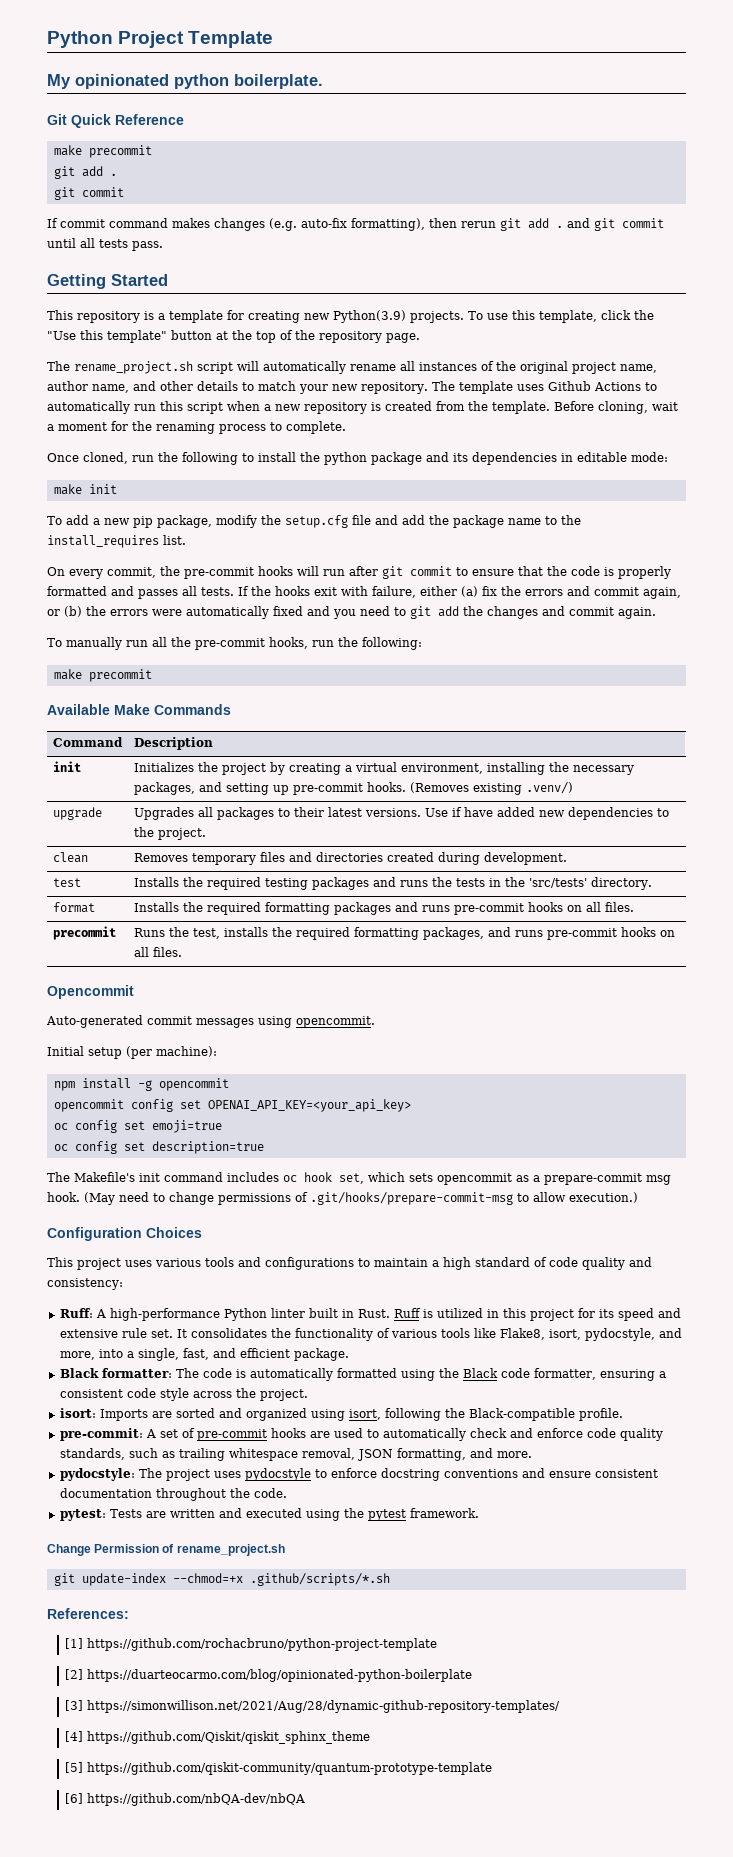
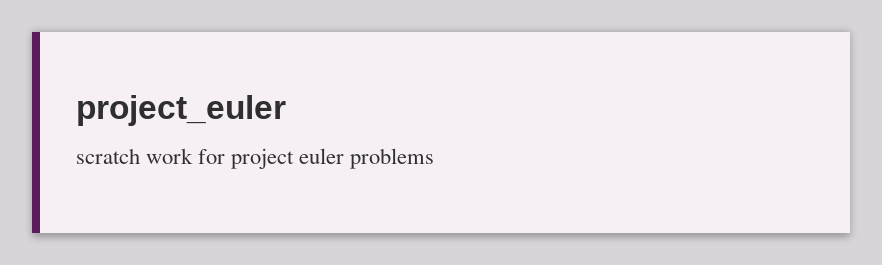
[47,31,274,48] [47,74,323,89] [47,114,184,128] [53,145,152,158] [53,166,117,179] [53,187,124,200] [47,218,664,231] [47,238,163,251] [47,274,168,289] [47,310,654,323] [47,330,420,343] [47,361,657,374] [47,381,657,394] [47,401,678,414] [47,421,346,434] [47,452,668,465] [53,484,117,495] [47,515,581,528] [47,535,186,548] [47,566,671,579] [47,586,681,599] [47,606,656,619] [47,637,422,650] [53,669,152,682] [47,704,231,715] [52,737,123,747] [133,737,213,750] [52,761,81,772] [133,762,634,775] [133,782,573,795] [52,807,102,820] [133,807,669,820] [133,827,206,840] [52,852,88,863] [133,852,567,865] [52,878,81,887] [133,877,652,890] [52,902,95,913] [133,902,634,915] [52,926,116,940] [133,927,675,940] [133,947,182,957] [47,985,134,999] [46,1015,375,1028] [47,1046,217,1059] [53,1078,229,1091] [53,1099,411,1112] [53,1120,222,1133] [53,1141,264,1154] [47,1172,671,1185] [47,1192,638,1205] [47,1227,202,1241] [47,1257,652,1270] [47,1278,123,1290] [59,1308,681,1321] [59,1328,682,1341] [59,1348,349,1361] [59,1368,666,1381] [59,1388,308,1401] [59,1408,623,1421] [59,1428,663,1441] [59,1448,532,1461] [59,1468,658,1481] [59,1488,287,1501] [59,1508,479,1521] [47,1544,285,1556] [53,1573,390,1586] [47,1608,129,1619] [65,1638,438,1651] [65,1669,473,1682] [65,1700,561,1713] [65,1731,371,1744] [65,1762,493,1775] [65,1793,306,1806] Python Project Template // My opinionated python boilerplate. // Git Quick Reference // make precommit // git add . // git commit // If commit command makes changes (e.g. auto-fix formatting), then rerun git add . and git commit until all tests pass. // Getting Started // This repository is a template for creating new Python(3.9) projects. To use this template, click the "Use this template" button at the top of the repository page. // The rename_project.sh script will automatically rename all instances of the original project name, author name, and other details to match your new repository. The template uses Github Actions to automatically run this script when a new repository is created from the template. Before cloning, wait a moment for the renaming process to complete. // Once cloned, run the following to install the python package and its dependencies in editable mode: // make init // To add a new pip package, modify the setup.cfg file and add the package name to the install_requires list. // On every commit, the pre-commit hooks will run after git commit to ensure that the code is properly formatted and passes all tests. If the hooks exit with failure, either (a) fix the errors and commit again, or (b) the errors were automatically fixed and you need to git add the changes and commit again. // To manually run all the pre-commit hooks, run the following: // make precommit // Available Make Commands // Command | Description // init | Initializes the project by creating a virtual environment, installing the necessary packages, and setting up pre-commit hooks. (Removes existing .venv/) // upgrade | Upgrades all packages to their latest versions. Use if have added new dependencies to the project. // clean | Removes temporary files and directories created during development. // test | Installs the required testing packages and runs the tests in the 'src/tests' directory. // format | Installs the required formatting packages and runs pre-commit hooks on all files. // precommit | Runs the test, installs the required formatting packages, and runs pre-commit hooks on all files. // Opencommit // Auto-generated commit messages using opencommit. // Initial setup (per machine): // npm install -g opencommit // opencommit config set OPENAI_API_KEY=<your_api_key> // oc config set emoji=true // oc config set description=true // The Makefile's init command includes oc hook set, which sets opencommit as a prepare-commit msg hook. (May need to change permissions of .git/hooks/prepare-commit-msg to allow execution.) // Configuration Choices // This project uses various tools and configurations to maintain a high standard of code quality and consistency: // Ruff: A high-performance Python linter built in Rust. Ruff is utilized in this project for its speed and extensive rule set. It consolidates the functionality of various tools like Flake8, isort, pydocstyle, and more, into a single, fast, and efficient package. // Black formatter: The code is automatically formatted using the Black code formatter, ensuring a consistent code style across the project. // isort: Imports are sorted and organized using isort, following the Black-compatible profile. // pre-commit: A set of pre-commit hooks are used to automatically check and enforce code quality standards, such as trailing whitespace removal, JSON formatting, and more. // pydocstyle: The project uses pydocstyle to enforce docstring conventions and ensure consistent documentation throughout the code. // pytest: Tests are written and executed using the pytest framework. // Change Permission of rename_project.sh // git update-index --chmod=+x .github/scripts/*.sh // References: // [1] https://github.com/rochacbruno/python-project-template // [2] https://duarteocarmo.com/blog/opinionated-python-boilerplate // [3] https://simonwillison.net/2021/Aug/28/dynamic-github-repository-templates/ // [4] https://github.com/Qiskit/qiskit_sphinx_theme // [5] https://github.com/qiskit-community/quantum-prototype-template // [6] https://github.com/nbQA-dev/nbQA -> [76,95,286,126] [76,148,435,169] project_euler // scratch work for project euler problems

